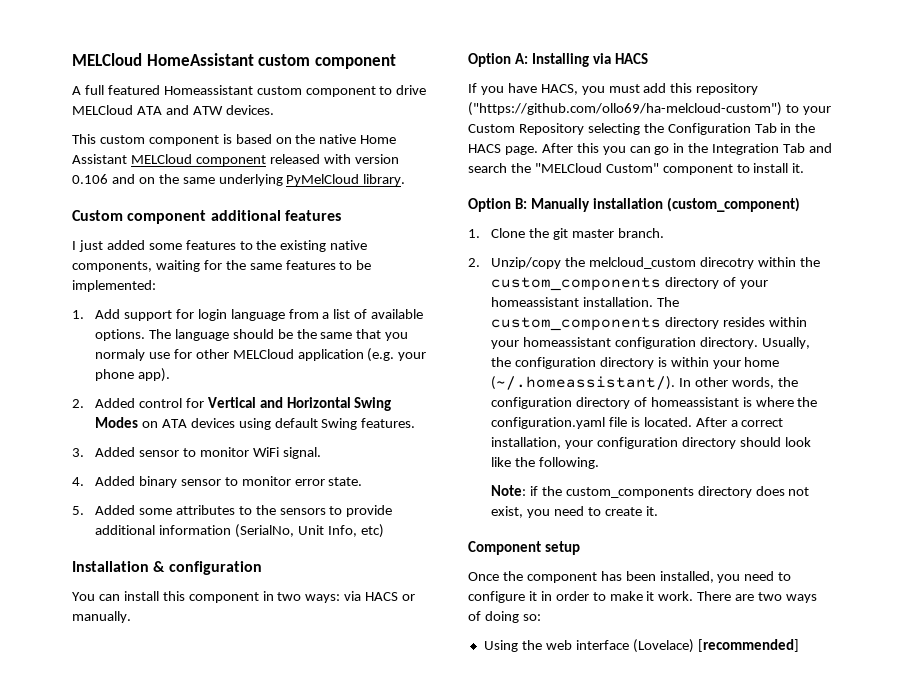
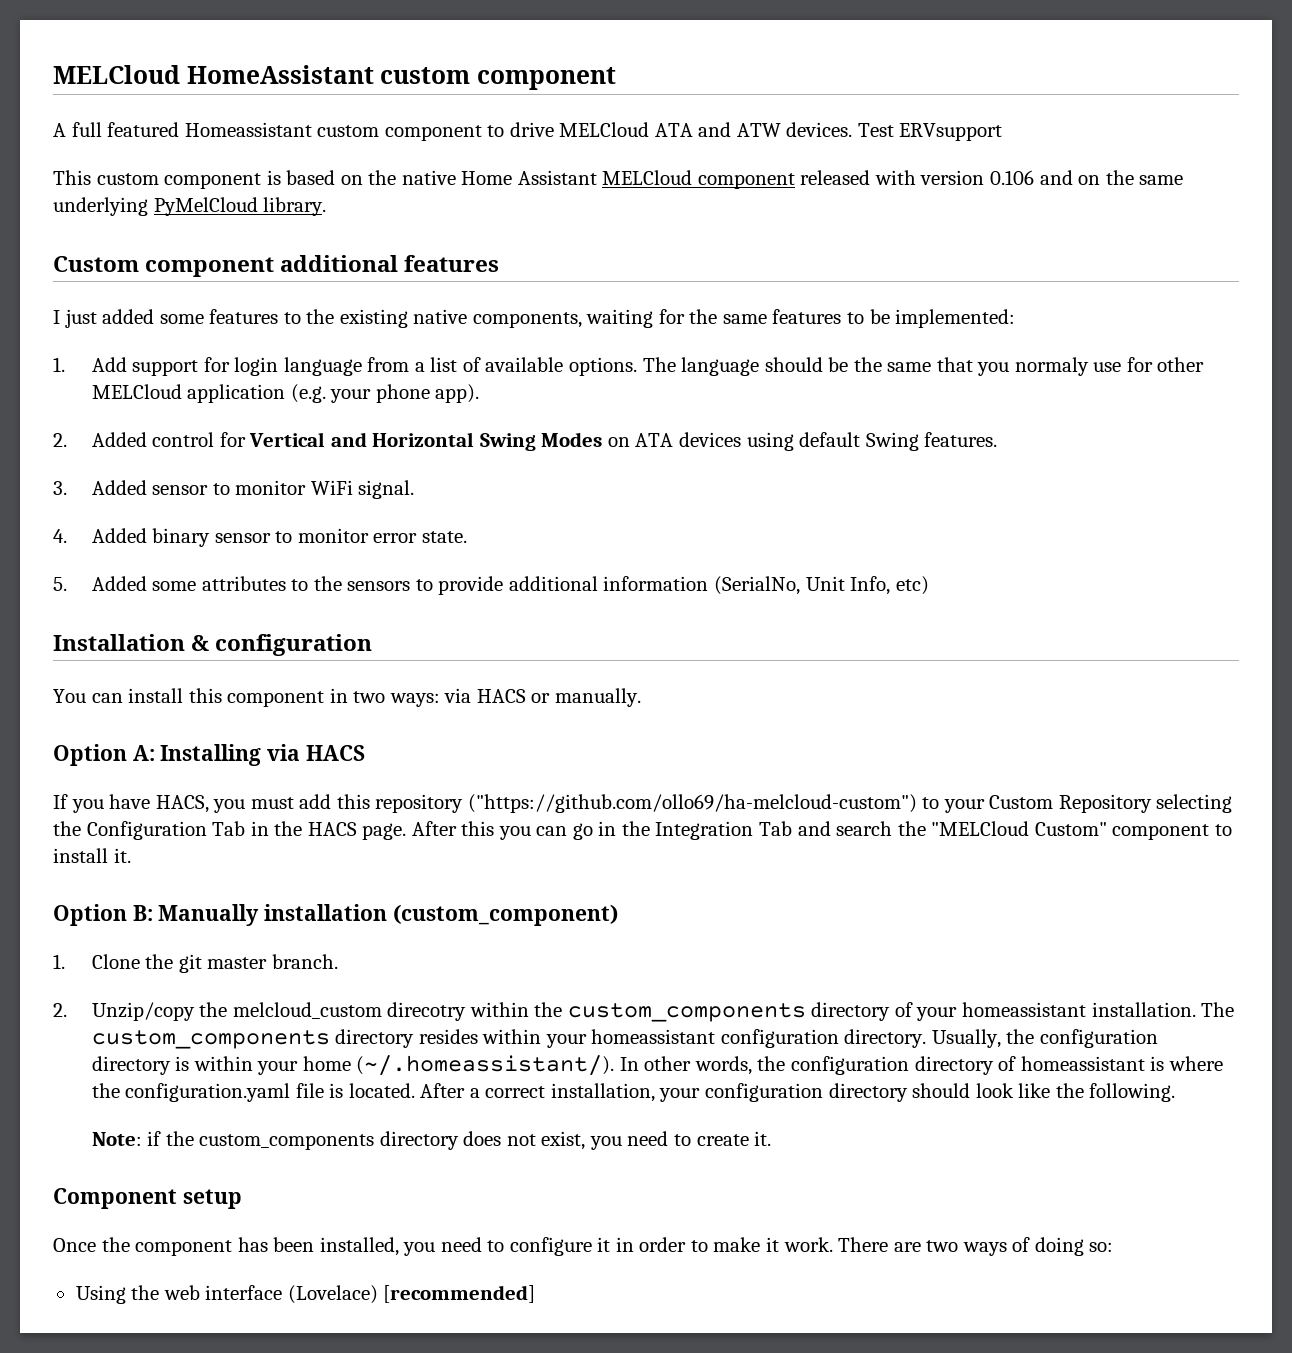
(274, 110) none -> [857,123,1003,141] Test ERVsupport

